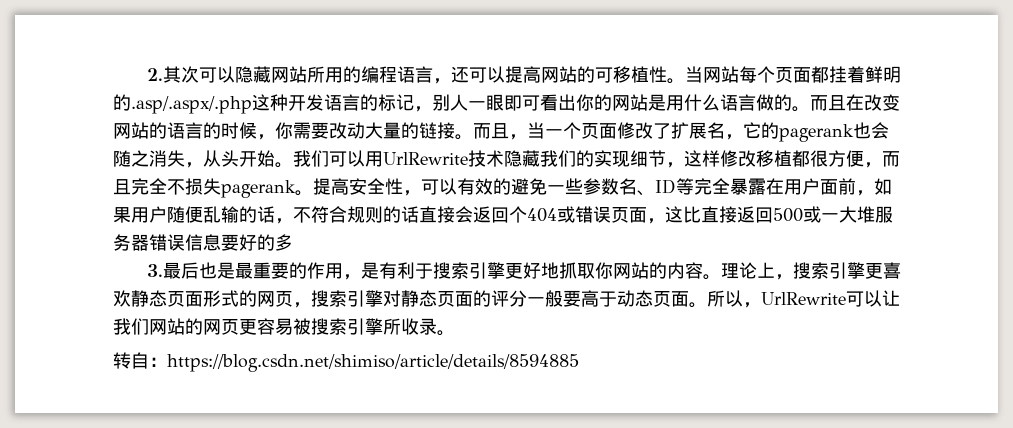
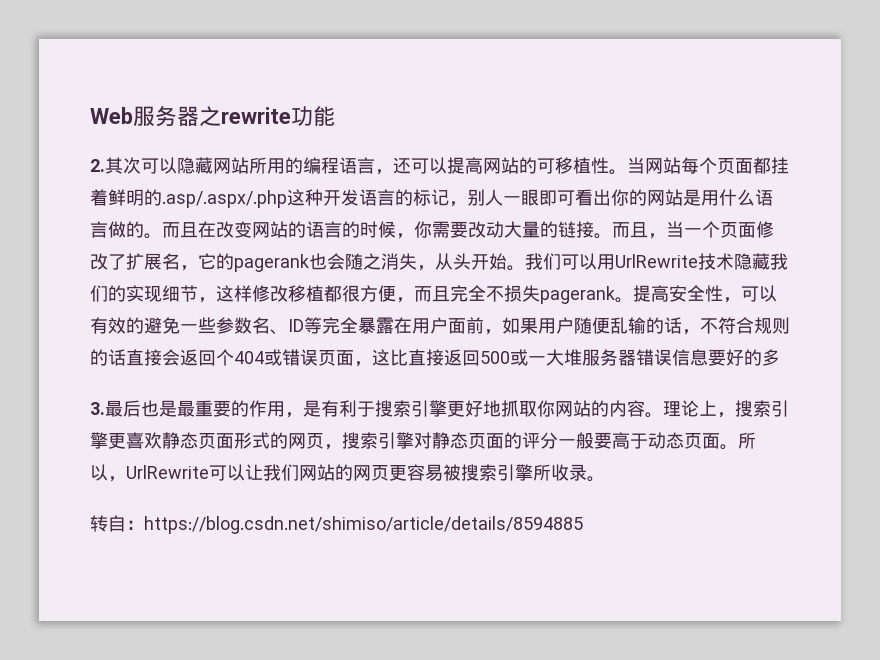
(146, 74) none -> [90,106,335,127] Web服务器之rewrite功能 //

